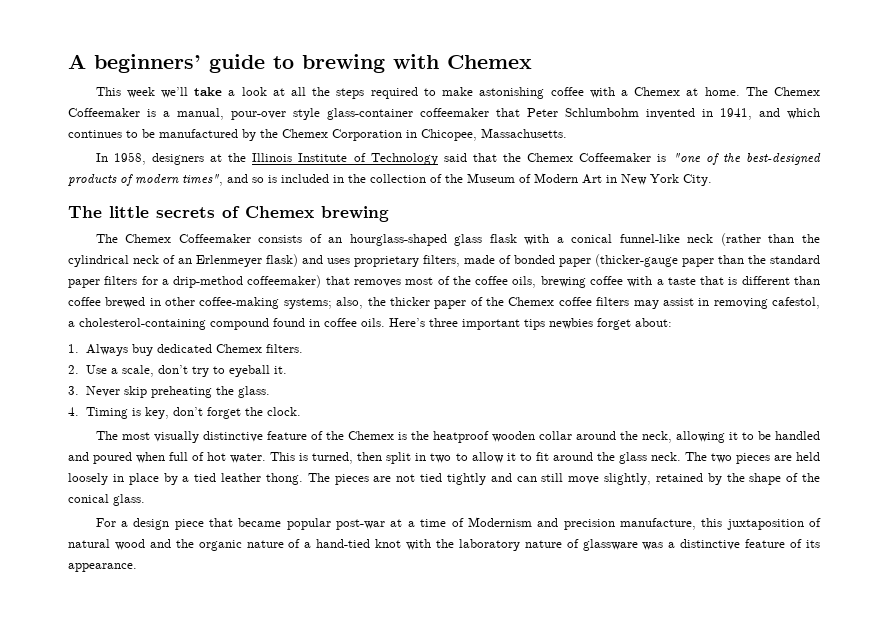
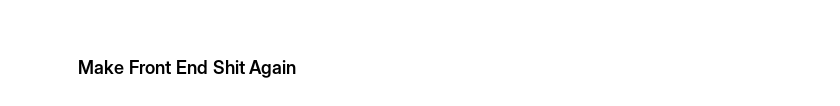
[68,54,532,73] [95,87,821,99] [68,108,820,120] [68,128,567,141] [95,152,821,165] [68,173,712,186] [68,206,389,222] [95,233,820,246] [68,254,820,267] [68,275,821,288] [68,297,820,309] [68,318,672,330] [68,344,303,356] [68,365,287,377] [68,386,270,398] [68,407,301,419] [95,431,820,443] [68,452,820,464] [68,473,821,485] [68,494,145,506] [95,517,821,530] [68,539,821,551] [68,563,137,572] A beginners’ guide to brewing with Chemex // This week we’ll take a look at all the steps required to make astonishing coffee with a Chemex at home. The Chemex Coffeemaker is a manual, pour-over style glass-container coffeemaker that Peter Schlumbohm invented in 1941, and which continues to be manufactured by the Chemex Corporation in Chicopee, Massachusetts. // In 1958, designers at the Illinois Institute of Technology said that the Chemex Coffeemaker is "one of the best-designed products of modern times", and so is included in the collection of the Museum of Modern Art in New York City. // The little secrets of Chemex brewing // The Chemex Coffeemaker consists of an hourglass-shaped glass flask with a conical funnel-like neck (rather than the cylindrical neck of an Erlenmeyer flask) and uses proprietary filters, made of bonded paper (thicker-gauge paper than the standard paper filters for a drip-method coffeemaker) that removes most of the coffee oils, brewing coffee with a taste that is different than coffee brewed in other coffee-making systems; also, the thicker paper of the Chemex coffee filters may assist in removing cafestol, a cholesterol-containing compound found in coffee oils. Here’s three important tips newbies forget about: // 1. Always buy dedicated Chemex filters. // 2. Use a scale, don’t try to eyeball it. // 3. Never skip preheating the glass. // 4. Timing is key, don’t forget the clock. // The most visually distinctive feature of the Chemex is the heatproof wooden collar around the neck, allowing it to be handled and poured when full of hot water. This is turned, then split in two to allow it to fit around the glass neck. The two pieces are held loosely in place by a tied leather thong. The pieces are not tied tightly and can still move slightly, retained by the shape of the conical glass. // For a design piece that became popular post-war at a time of Modernism and precision manufacture, this juxtaposition of natural wood and the organic nature of a hand-tied knot with the laboratory nature of glassware was a distinctive feature of its appearance. -> [78,60,297,78] Make Front End Shit Again

